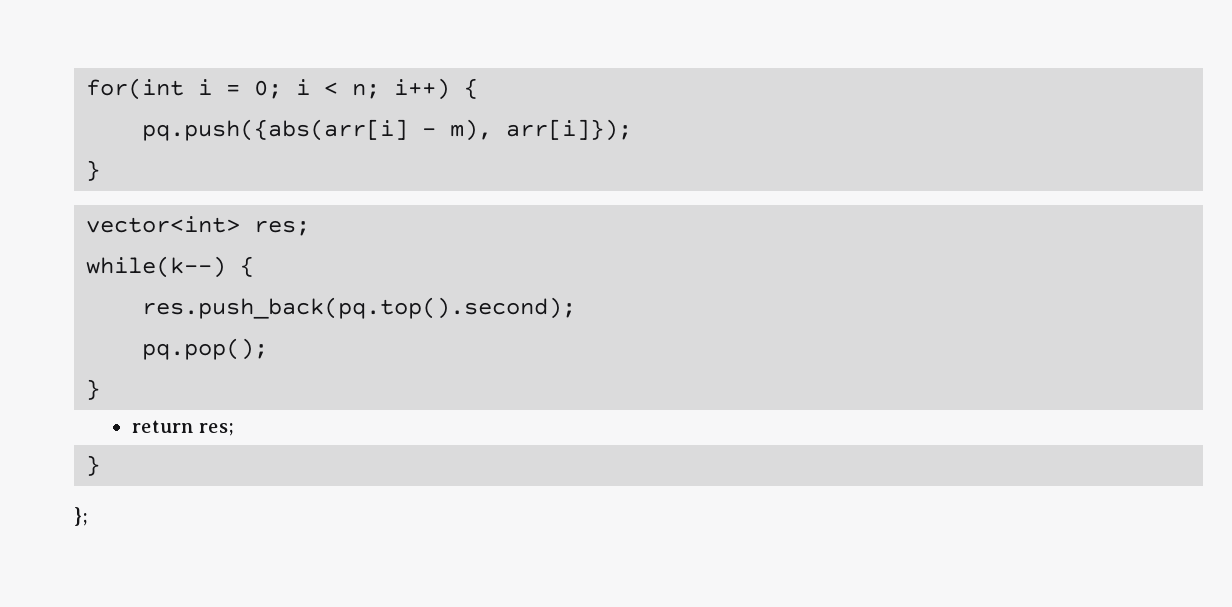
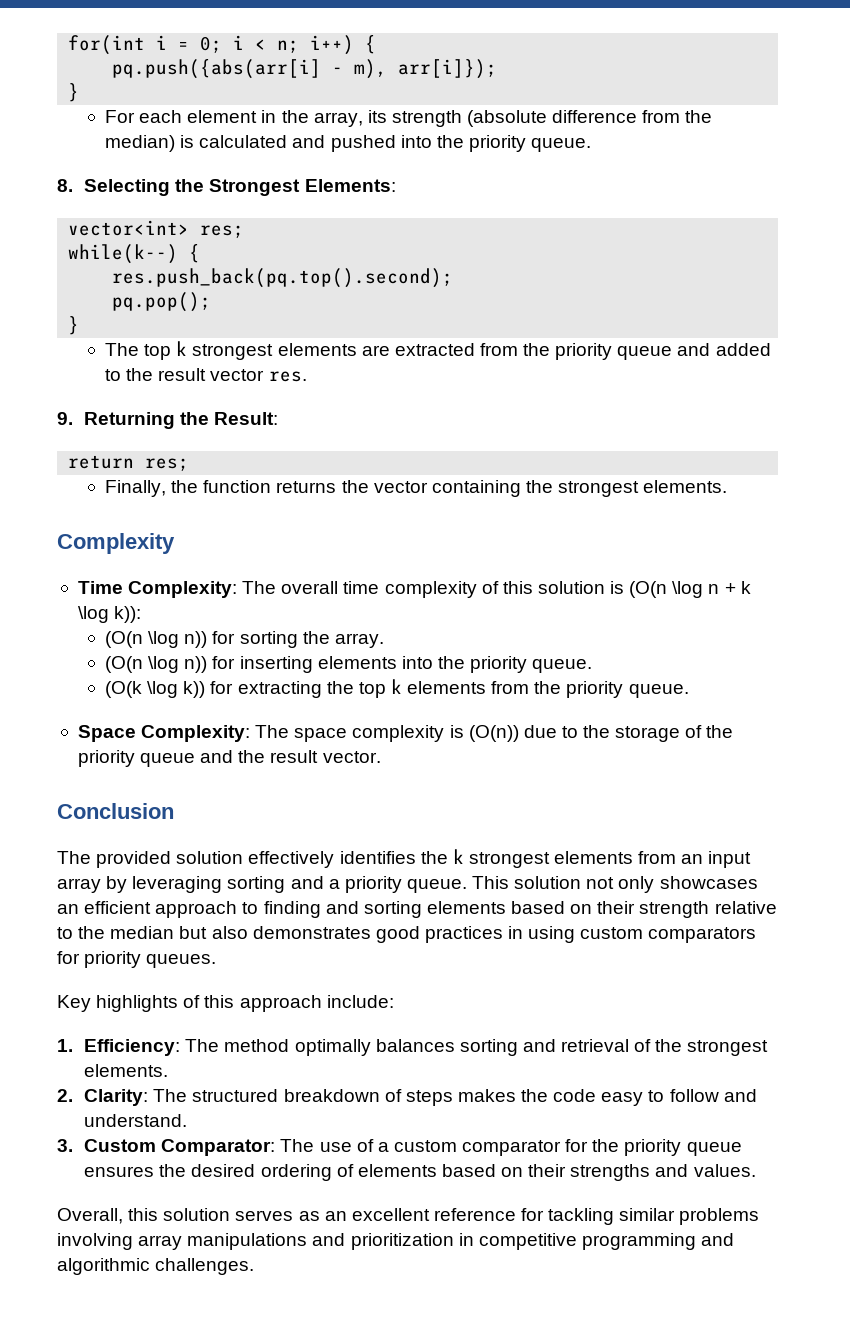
(101, 170) none -> [105,110,713,127] [105,135,592,152] [57,179,396,196] // For each element in the array, its strength (absolute difference from the median) is calculated and pushed into the priority queue. // 8. Selecting the Strongest Elements:
[131,420,235,436] [86,455,101,476] [74,507,88,526] return res; // } // }; -> [105,341,771,360] [105,368,307,382] [57,412,279,429] [68,455,190,471] [105,480,728,497] [57,533,175,554] [77,581,751,598] [77,606,142,623] [105,631,384,648] [105,656,593,673] [105,679,689,698] [77,725,734,742] [77,750,381,767] [57,803,174,819] [57,849,752,868] [57,876,758,893] [57,901,777,918] [57,926,757,943] [57,951,217,968] [57,995,394,1012] [57,1039,769,1056] [84,1064,169,1077] [57,1089,757,1106] [84,1114,188,1127] [57,1139,742,1156] [84,1164,756,1181] [57,1208,760,1225] [57,1233,735,1250] [57,1258,255,1275] The top k strongest elements are extracted from the priority queue and added to the result vector res. // 9. Returning the Result: // return res; // Finally, the function returns the vector containing the strongest elements. // Complexity // Time Complexity: The overall time complexity of this solution is (O(n \log n + k \log k)): // (O(n \log n)) for sorting the array. // (O(n \log n)) for inserting elements into the priority queue. // (O(k \log k)) for extracting the top k elements from the priority queue. // Space Complexity: The space complexity is (O(n)) due to the storage of the priority queue and the result vector. // Conclusion // The provided solution effectively identifies the k strongest elements from an input array by leveraging sorting and a priority queue. This solution not only showcases an efficient approach to finding and sorting elements based on their strength relative to the median but also demonstrates good practices in using custom comparators for priority queues. // Key highlights of this approach include: // 1. Efficiency: The method optimally balances sorting and retrieval of the strongest elements. // 2. Clarity: The structured breakdown of steps makes the code easy to follow and understand. // 3. Custom Comparator: The use of a custom comparator for the priority queue ensures the desired ordering of elements based on their strengths and values. // Overall, this solution serves as an excellent reference for tackling similar problems involving array manipulations and prioritization in competitive programming and algorithmic challenges.

